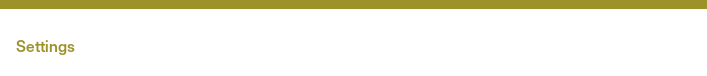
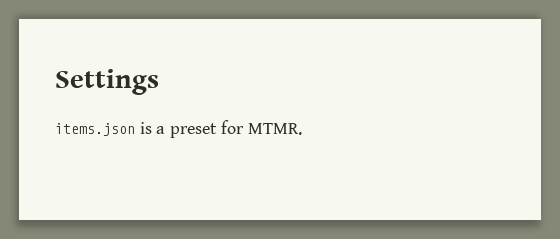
(75, 47) none -> [55,120,302,138] // items.json is a preset for MTMR.

